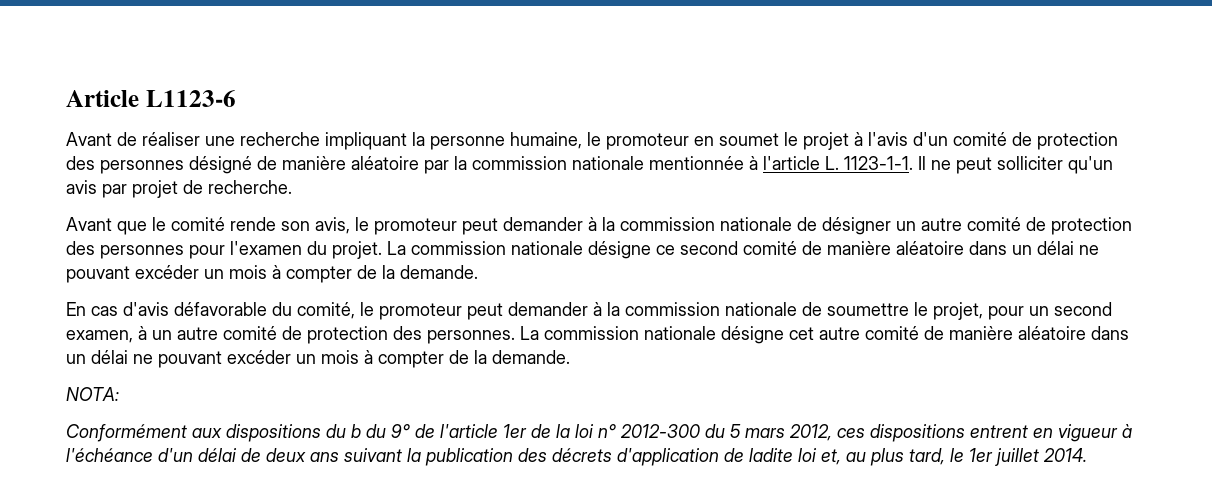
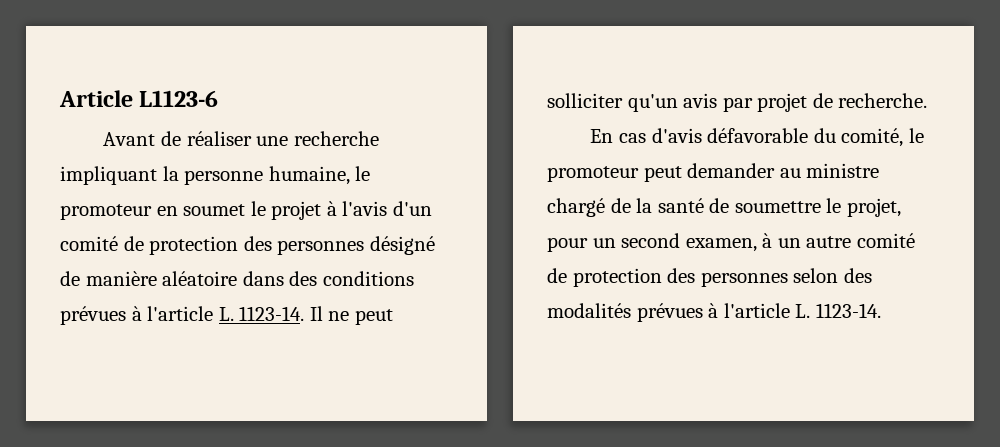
[424,156,913,174] par la commission nationale mentionnée à l'article L. 1123-1-1. -> [242,271,414,286] [60,306,305,325] dans des conditions prévues à l'article L. 1123-14.
[66,217,1132,235] [66,241,1099,259] [66,265,478,283] // Avant que le comité rende son avis, le promoteur peut demander à la commission nationale de désigner un autre comité de protection des personnes pour l'examen du projet. La commission nationale désigne ce second comité de manière aléatoire dans un délai ne pouvant excéder un mois à compter de la demande. -> (928, 100) none
[593,302,797,316] à la commission nationale -> [779,163,880,178] [547,198,704,217] au ministre chargé de la santé
[427,326,1129,344] [66,350,570,368] [66,387,119,401] [66,424,1132,442] [66,448,1087,466] personnes. La commission nationale désigne cet autre comité de manière aléatoire dans un délai ne pouvant excéder un mois à compter de la demande. // NOTA: // Conformément aux dispositions du b du 9° de l'article 1er de la loi n° 2012-300 du 5 mars 2012, ces dispositions entrent en vigueur à l'échéance d'un délai de deux ans suivant la publication des décrets d'application de ladite loi et, au plus tard, le 1er juillet 2014. -> [700,268,872,287] [547,303,881,322] personnes selon des modalités prévues à l'article L. 1123-14.

